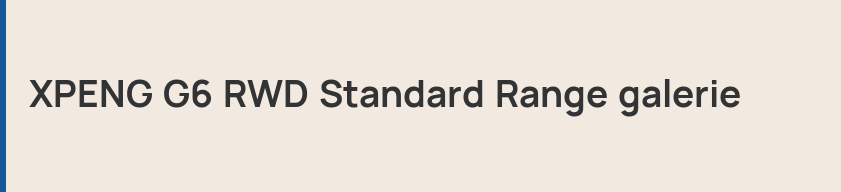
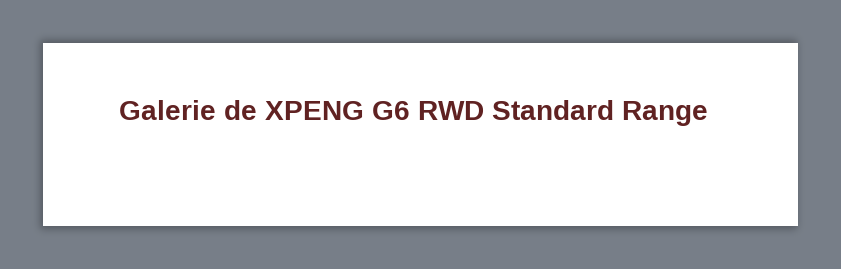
(29, 93) none -> [119,100,257,120] Galerie de
[617,79,741,117] galerie -> (708, 113) none

